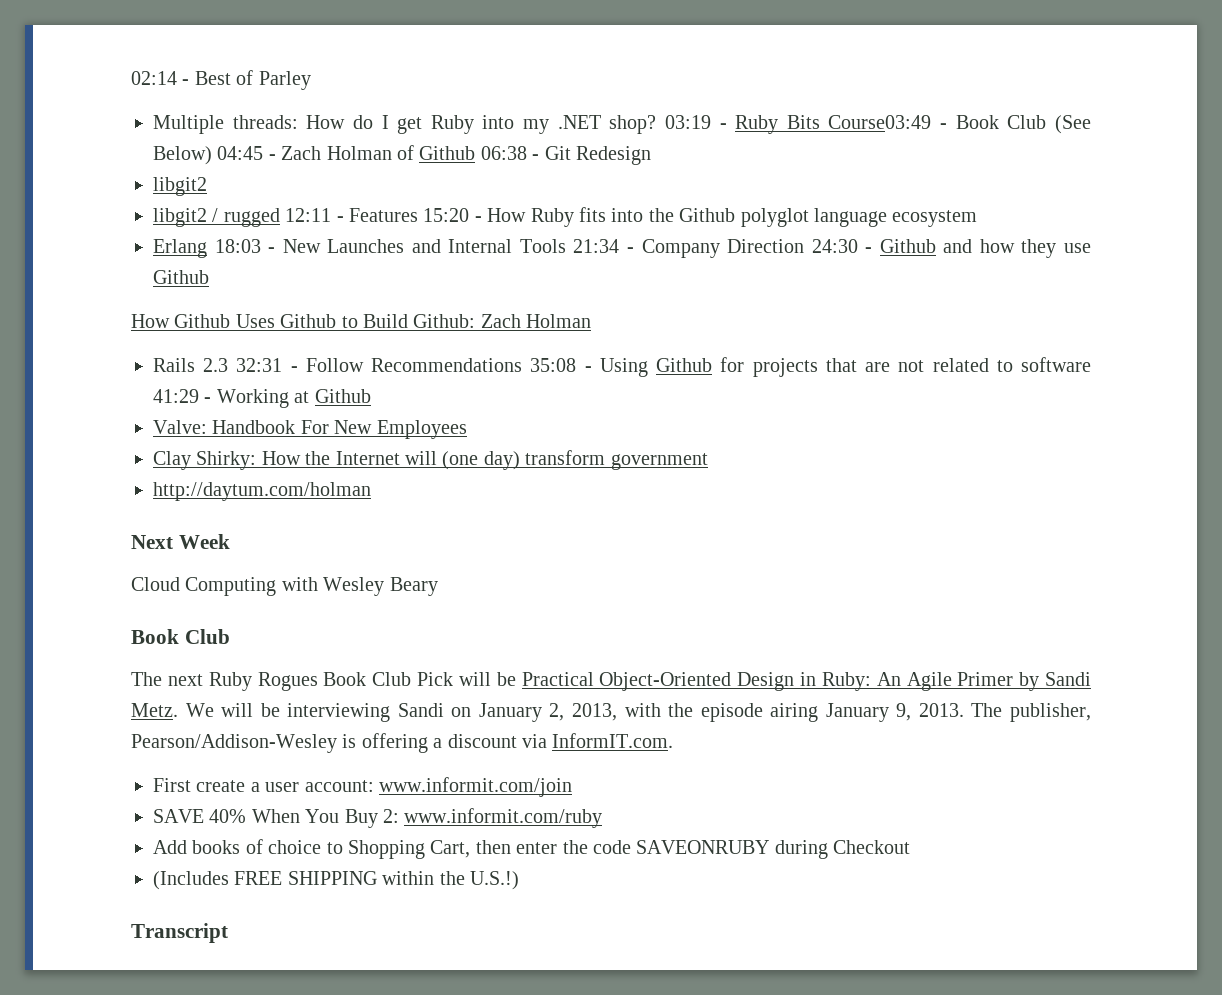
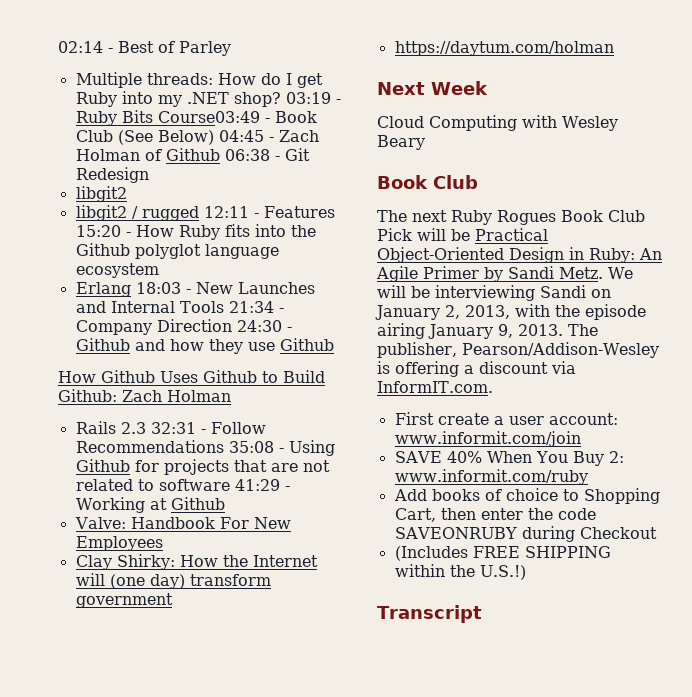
[153,482,371,501] http://daytum.com/holman -> [394,41,614,56] https://daytum.com/holman

